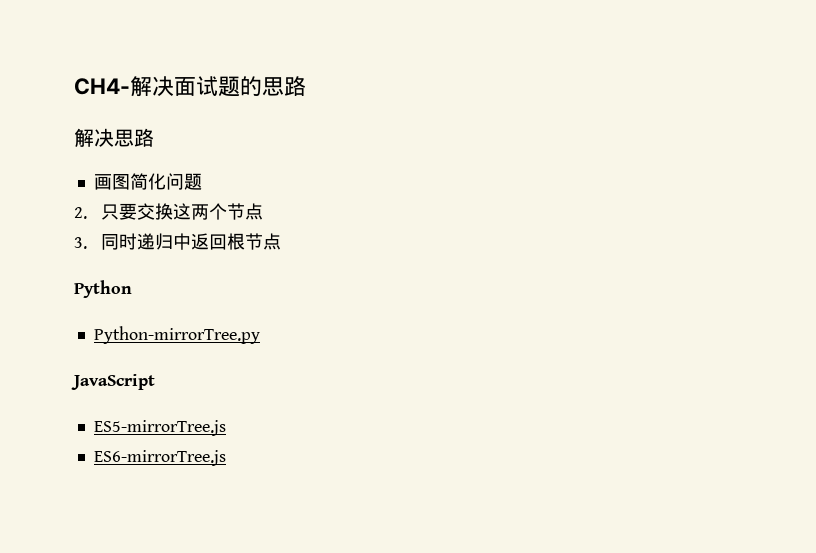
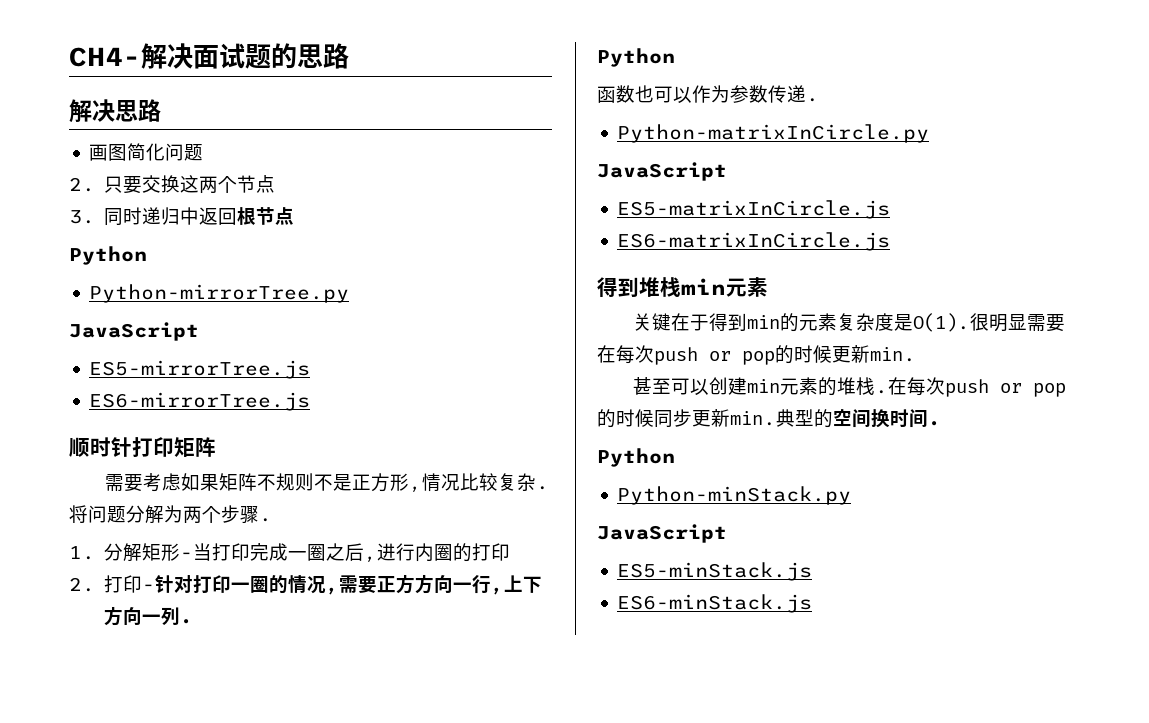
(226, 458) none -> [69,437,216,457] [105,473,550,493] [69,505,272,524] [69,543,511,563] [69,574,543,595] [104,606,194,626] [597,48,675,67] [597,85,819,103] [617,124,930,143] [597,162,727,181] [617,200,891,219] [617,232,891,251] [597,277,768,297] [633,313,1066,332] [597,345,916,365] [633,377,1067,397] [597,409,941,428] [597,448,675,467] [617,486,852,505] [597,524,727,543] [617,562,813,581] [617,594,813,613] // 顺时针打印矩阵 // 需要考虑如果矩阵不规则不是正方形,情况比较复杂.将问题分解为两个步骤. // 1.分解矩形-当打印完成一圈之后,进行内圈的打印 // 2.打印-针对打印一圈的情况,需要正方方向一行,上下方向一列. // Python // 函数也可以作为参数传递. // Python-matrixInCircle.py // JavaScript // ES5-matrixInCircle.js // ES6-matrixInCircle.js // 得到堆栈min元素 // 关键在于得到min的元素复杂度是O(1).很明显需要在每次push or pop的时候更新min. // 甚至可以创建min元素的堆栈.在每次push or pop的时候同步更新min.典型的空间换时间. // Python // Python-minStack.py // JavaScript // ES5-minStack.js // ES6-minStack.js

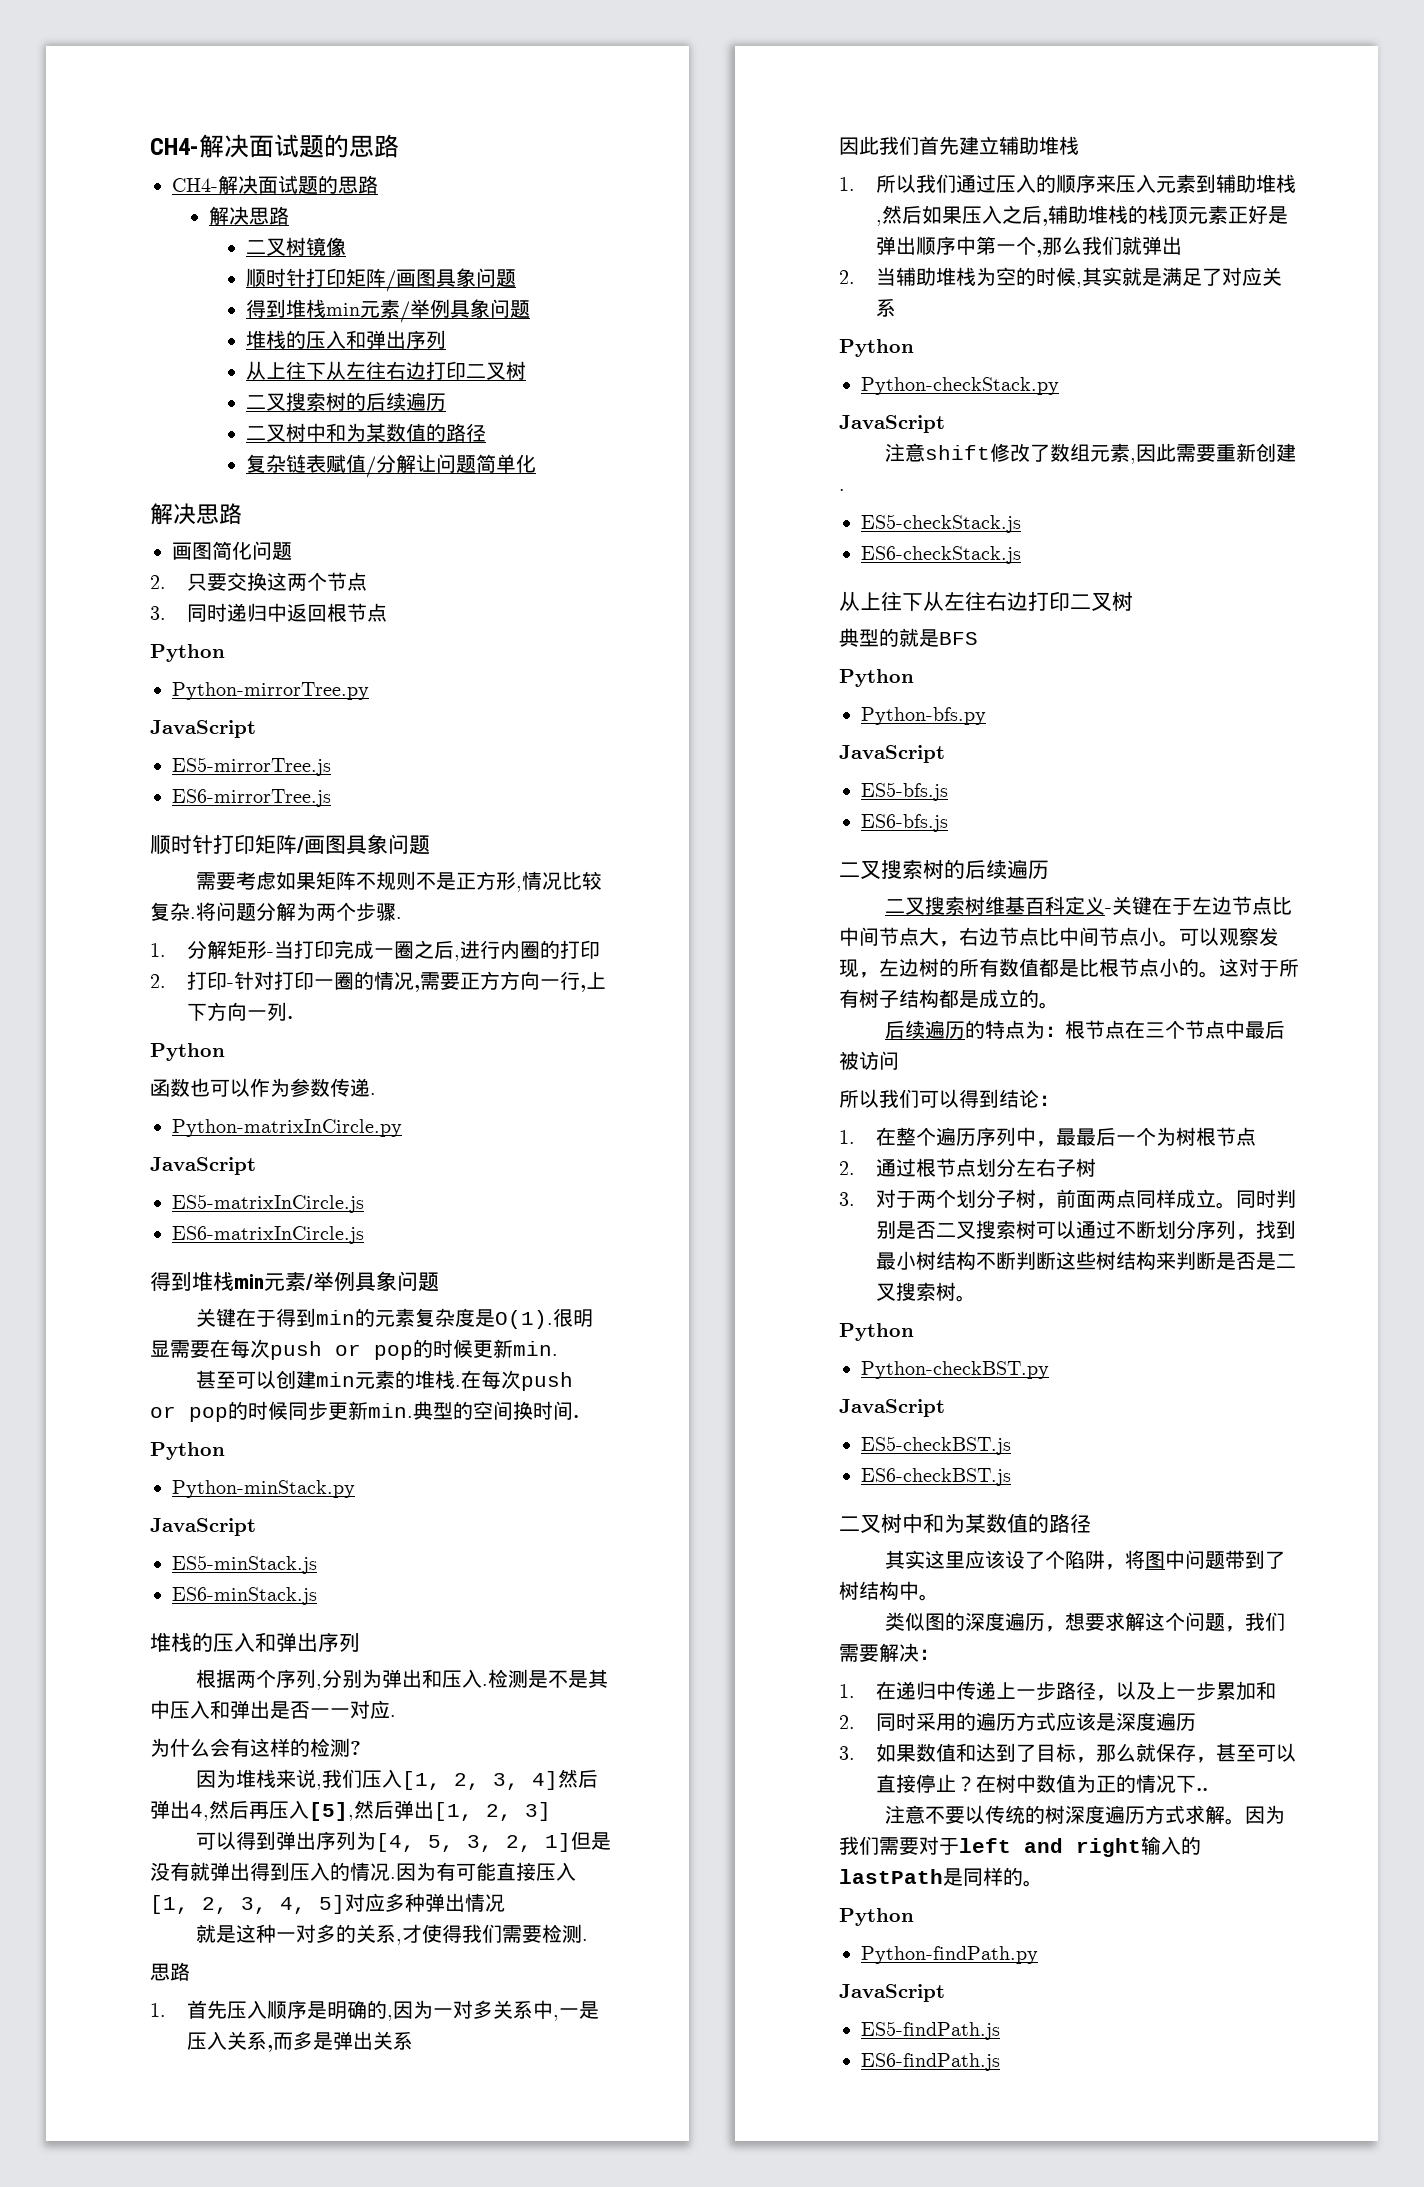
[69,43,349,69] CH4-解决面试题的思路 -> [150,134,399,158] [172,175,378,194] [209,206,290,225] [246,237,347,256] [246,268,517,292] [246,299,531,323] [246,330,447,349] [246,361,527,380] [246,392,447,411] [246,423,487,442] [246,454,537,478] CH4-解决面试题的思路 // CH4-解决面试题的思路 // 解决思路 // 二叉树镜像 // 顺时针打印矩阵/画图具象问题 // 得到堆栈min元素/举例具象问题 // 堆栈的压入和弹出序列 // 从上往下从左往右边打印二叉树 // 二叉搜索树的后续遍历 // 二叉树中和为某数值的路径 // 复杂链表赋值/分解让问题简单化
(216, 447) none -> [296,834,430,855] /画图具象问题
(768, 287) none -> [305,1271,439,1292] /举例具象问题
(813, 603) none -> [150,1632,360,1652] [195,1669,608,1690] [150,1700,396,1719] [150,1738,361,1757] [195,1769,598,1790] [150,1800,551,1821] [195,1831,611,1852] [150,1862,576,1881] [150,1893,505,1914] [195,1924,588,1945] [150,1962,190,1981] [150,2000,600,2021] [187,2031,414,2052] [839,136,1079,155] [839,174,1297,193] [876,205,1289,226] [876,236,1183,257] [839,267,1283,288] [876,298,897,317] [839,339,914,357] [861,377,1059,395] [839,415,945,433] [884,443,1296,464] [839,489,845,491] [861,514,1021,533] [861,546,1021,564] [839,591,1133,612] [839,628,978,647] [839,669,914,687] [861,707,986,725] [839,745,945,763] [861,782,948,801] [861,814,948,832] [839,859,1049,880] [884,896,1292,915] [839,927,1279,947] [839,958,1299,978] [839,989,1059,1009] [884,1020,1285,1039] [839,1051,899,1070] [839,1089,1059,1108] [839,1127,1257,1147] [839,1158,1097,1177] [839,1189,1297,1209] [876,1220,1297,1240] [876,1251,1297,1270] [876,1282,977,1302] [839,1323,914,1341] [861,1361,1049,1379] [839,1399,945,1417] [861,1436,1011,1455] [861,1468,1011,1486] [839,1513,1091,1534] [884,1550,1285,1570] [839,1581,939,1601] [884,1612,1285,1632] [839,1643,939,1662] [839,1681,1277,1701] [839,1712,1197,1731] [839,1743,1297,1763] [876,1774,1209,1793] [884,1805,1285,1825] [839,1836,1201,1857] [839,1867,1043,1887] [839,1908,914,1926] [861,1946,1038,1964] [839,1984,945,2002] [861,2021,1000,2040] [861,2053,1000,2071] // 堆栈的压入和弹出序列 // 根据两个序列,分别为弹出和压入.检测是不是其中压入和弹出是否一一对应. // 为什么会有这样的检测? // 因为堆栈来说,我们压入[1, 2, 3, 4]然后弹出4,然后再压入[5],然后弹出[1, 2, 3] // 可以得到弹出序列为[4, 5, 3, 2, 1]但是没有就弹出得到压入的情况.因为有可能直接压入[1, 2, 3, 4, 5]对应多种弹出情况 // 就是这种一对多的关系,才使得我们需要检测. // 思路 // 1.首先压入顺序是明确的,因为一对多关系中,一是压入关系,而多是弹出关系 // 因此我们首先建立辅助堆栈 // 1.所以我们通过压入的顺序来压入元素到辅助堆栈,然后如果压入之后,辅助堆栈的栈顶元素正好是弹出顺序中第一个,那么我们就弹出 // 2.当辅助堆栈为空的时候,其实就是满足了对应关系 // Python // Python-checkStack.py // JavaScript // 注意shift修改了数组元素,因此需要重新创建. // ES5-checkStack.js // ES6-checkStack.js // 从上往下从左往右边打印二叉树 // 典型的就是BFS // Python // Python-bfs.py // JavaScript // ES5-bfs.js // ES6-bfs.js // 二叉搜索树的后续遍历 // 二叉搜索树维基百科定义-关键在于左边节点比中间节点大，右边节点比中间节点小。可以观察发现，左边树的所有数值都是比根节点小的。这对于所有树子结构都是成立的。 // 后续遍历的特点为：根节点在三个节点中最后被访问 // 所以我们可以得到结论： // 1.在整个遍历序列中，最最后一个为树根节点 // 2.通过根节点划分左右子树 // 3.对于两个划分子树，前面两点同样成立。同时判别是否二叉搜索树可以通过不断划分序列，找到最小树结构不断判断这些树结构来判断是否是二叉搜索树。 // Python // Python-checkBST.py // JavaScript // ES5-checkBST.js // ES6-checkBST.js // 二叉树中和为某数值的路径 // 其实这里应该设了个陷阱，将图中问题带到了树结构中。 // 类似图的深度遍历，想要求解这个问题，我们需要解决： // 1.在递归中传递上一步路径，以及上一步累加和 // 2.同时采用的遍历方式应该是深度遍历 // 3.如果数值和达到了目标，那么就保存，甚至可以直接停止？在树中数值为正的情况下.. // 注意不要以传统的树深度遍历方式求解。因为我们需要对于left and right输入的lastPath是同样的。 // Python // Python-findPath.py // JavaScript // ES5-findPath.js // ES6-findPath.js

